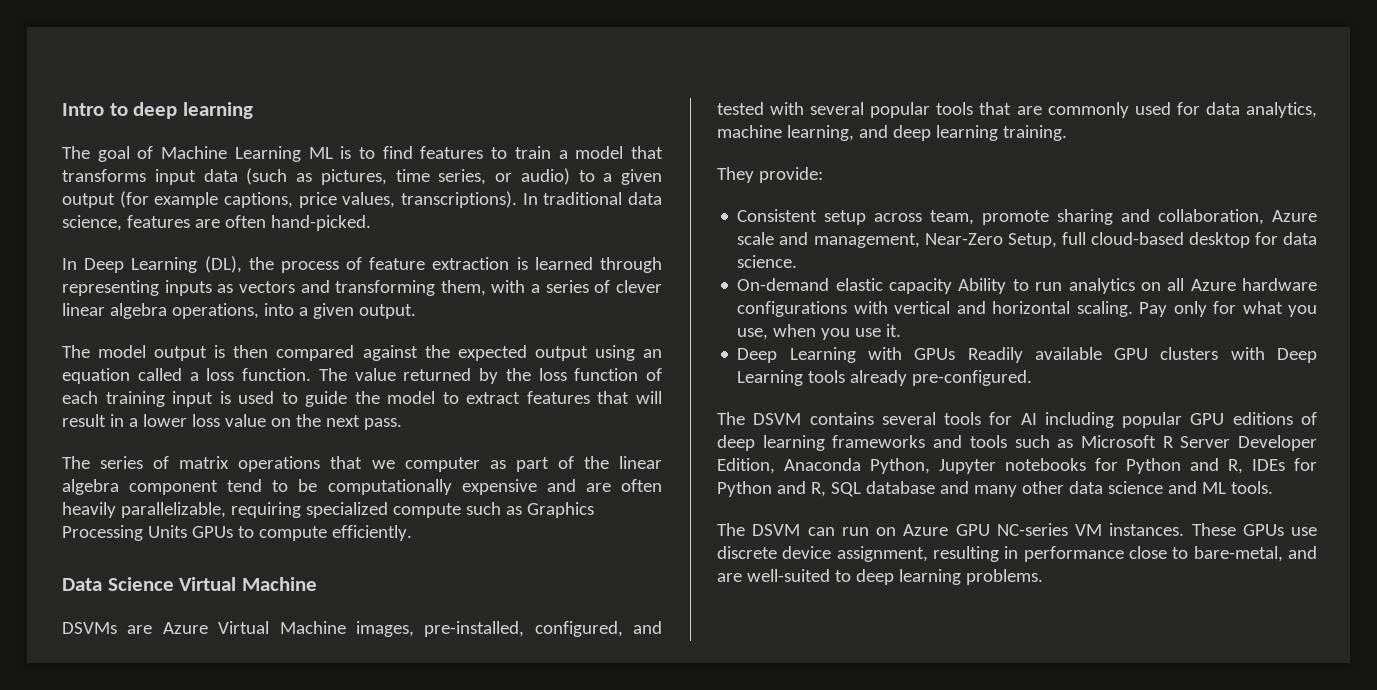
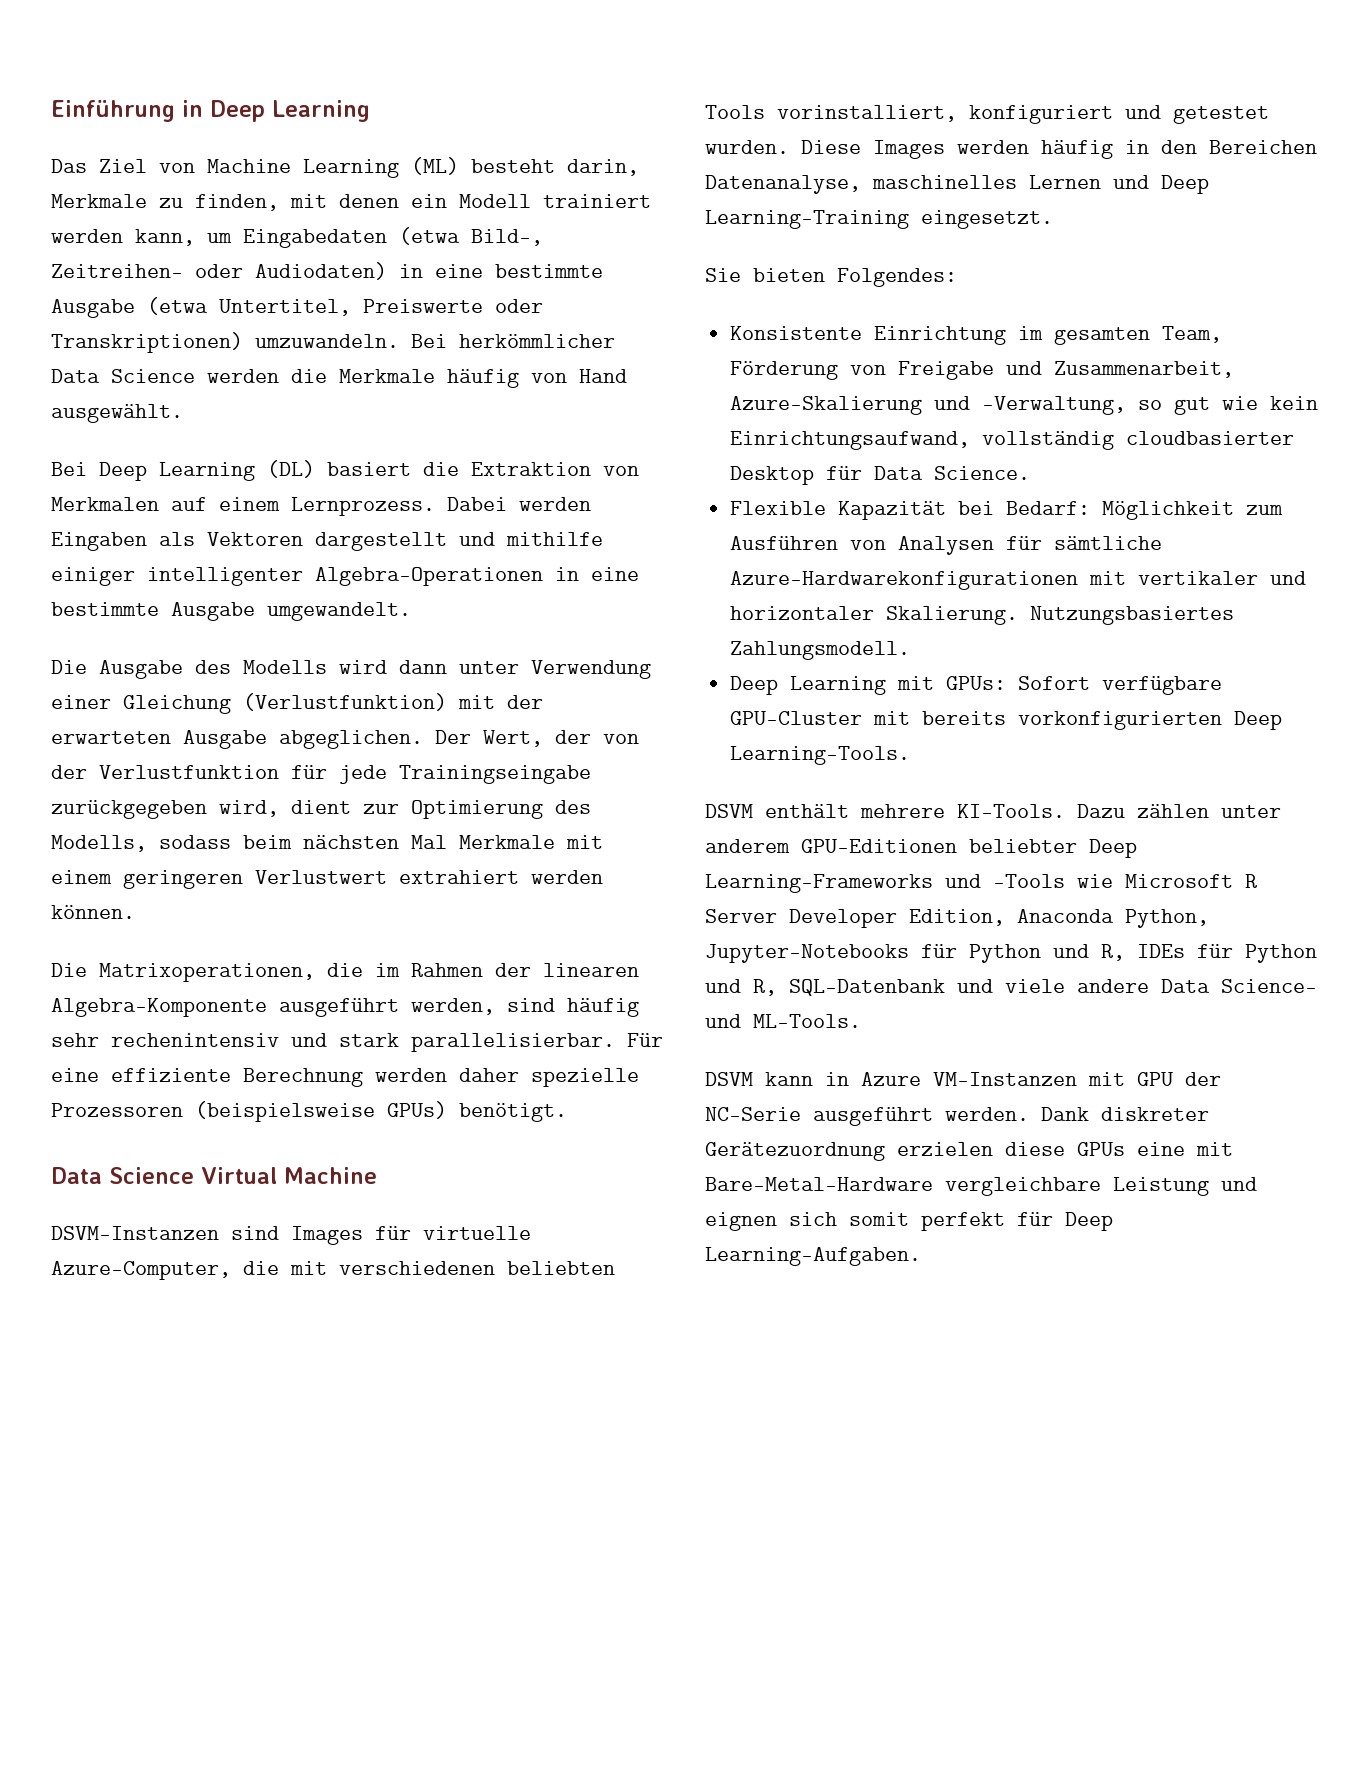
[62,102,253,119] [62,146,663,162] [62,168,662,185] [62,191,662,208] [62,215,371,231] [62,256,662,273] [62,280,662,296] [62,303,416,319] [62,345,662,361] [62,368,662,384] [62,391,663,407] [62,414,402,430] [62,456,662,472] [62,479,662,495] [62,502,594,518] [62,525,412,541] [62,577,317,591] [62,621,662,637] [717,102,1317,118] [717,125,1067,141] [717,167,823,183] [737,209,1317,225] [737,232,1317,248] [737,255,798,268] [737,278,1317,294] [737,301,1318,317] [737,324,902,340] [737,347,1317,363] [737,370,1033,386] [717,412,1317,428] [717,435,1074,451] Intro to deep learning // The goal of Machine Learning ML is to find features to train a model that transforms input data (such as pictures, time series, or audio) to a given output (for example captions, price values, transcriptions). In traditional data science, features are often hand-picked. // In Deep Learning (DL), the process of feature extraction is learned through representing inputs as vectors and transforming them, with a series of clever linear algebra operations, into a given output. // The model output is then compared against the expected output using an equation called a loss function. The value returned by the loss function of each training input is used to guide the model to extract features that will result in a lower loss value on the next pass. // The series of matrix operations that we computer as part of the linear algebra component tend to be computationally expensive and are often heavily parallelizable, requiring specialized compute such as Graphics Processing Units GPUs to compute efficiently. // Data Science Virtual Machine // DSVMs are Azure Virtual Machine images, pre-installed, configured, and tested with several popular tools that are commonly used for data analytics, machine learning, and deep learning training. // They provide: // Consistent setup across team, promote sharing and collaboration, Azure scale and management, Near-Zero Setup, full cloud-based desktop for data science. // On-demand elastic capacity Ability to run analytics on all Azure hardware configurations with vertical and horizontal scaling. Pay only for what you use, when you use it. // Deep Learning with GPUs Readily available GPU clusters with Deep Learning tools already pre-configured. // The DSVM contains several tools for AI including popular GPU editions of deep learning frameworks and tools such as -> [51,100,370,122] [51,157,639,178] [51,194,651,211] [51,227,543,248] [51,262,603,280] [51,297,543,318] [51,332,615,353] [51,369,627,388] [51,404,183,423] [51,460,639,481] [51,497,591,516] [51,532,603,551] [51,567,639,586] [51,602,411,621] [51,660,651,679] [51,693,543,714] [51,730,639,749] [51,765,591,784] [51,800,591,819] [51,835,603,852] [51,870,603,889] [51,905,135,919] [51,963,639,982] [51,998,639,1017] [51,1033,663,1052] [51,1068,639,1087] [51,1101,567,1122] [51,1167,377,1184] [51,1226,531,1245] [51,1261,615,1280] [705,105,1269,124] [705,140,1317,159] [705,175,1209,194] [705,210,1053,229] [705,268,957,287] [730,326,1223,345] [730,361,1235,380] [730,396,1319,415] [730,431,1295,450] [730,466,1031,485] [730,501,1284,520] [730,536,1163,555] [730,571,1307,590] [730,606,1235,625] [730,641,911,660] [730,676,1223,695] [730,711,1283,730] [730,746,911,765] [705,804,1281,818] [705,839,1137,858] [705,874,1113,893] Einführung in Deep Learning // Das Ziel von Machine Learning (ML) besteht darin, Merkmale zu finden, mit denen ein Modell trainiert werden kann, um Eingabedaten (etwa Bild-, Zeitreihen- oder Audiodaten) in eine bestimmte Ausgabe (etwa Untertitel, Preiswerte oder Transkriptionen) umzuwandeln. Bei herkömmlicher Data Science werden die Merkmale häufig von Hand ausgewählt. // Bei Deep Learning (DL) basiert die Extraktion von Merkmalen auf einem Lernprozess. Dabei werden Eingaben als Vektoren dargestellt und mithilfe einiger intelligenter Algebra-Operationen in eine bestimmte Ausgabe umgewandelt. // Die Ausgabe des Modells wird dann unter Verwendung einer Gleichung (Verlustfunktion) mit der erwarteten Ausgabe abgeglichen. Der Wert, der von der Verlustfunktion für jede Trainingseingabe zurückgegeben wird, dient zur Optimierung des Modells, sodass beim nächsten Mal Merkmale mit einem geringeren Verlustwert extrahiert werden können. // Die Matrixoperationen, die im Rahmen der linearen Algebra-Komponente ausgeführt werden, sind häufig sehr rechenintensiv und stark parallelisierbar. Für eine effiziente Berechnung werden daher spezielle Prozessoren (beispielsweise GPUs) benötigt. // Data Science Virtual Machine // DSVM-Instanzen sind Images für virtuelle Azure-Computer, die mit verschiedenen beliebten Tools vorinstalliert, konfiguriert und getestet wurden. Diese Images werden häufig in den Bereichen Datenanalyse, maschinelles Lernen und Deep Learning-Training eingesetzt. // Sie bieten Folgendes: // Konsistente Einrichtung im gesamten Team, Förderung von Freigabe und Zusammenarbeit, Azure-Skalierung und -Verwaltung, so gut wie kein Einrichtungsaufwand, vollständig cloudbasierter Desktop für Data Science. // Flexible Kapazität bei Bedarf: Möglichkeit zum Ausführen von Analysen für sämtliche Azure-Hardwarekonfigurationen mit vertikaler und horizontaler Skalierung. Nutzungsbasiertes Zahlungsmodell. // Deep Learning mit GPUs: Sofort verfügbare GPU-Cluster mit bereits vorkonfigurierten Deep Learning-Tools. // DSVM enthält mehrere KI-Tools. Dazu zählen unter anderem GPU-Editionen beliebter Deep Learning-Frameworks und -Tools wie
[938,458,1317,474] [717,481,1273,497] [717,523,1317,536] [717,546,1317,562] [717,569,1043,585] Jupyter notebooks for Python and R, IDEs for Python and R, SQL database and many other data science and ML tools. // The DSVM can run on Azure GPU NC-series VM instances. These GPUs use discrete device assignment, resulting in performance close to bare-metal, and are well-suited to deep learning problems. -> [705,944,1317,963] [705,979,1317,996] [705,1014,861,1028] [705,1072,1221,1086] [705,1107,1209,1126] [705,1142,1233,1161] [705,1177,1257,1196] [705,1212,1113,1231] [705,1247,921,1266] Jupyter-Notebooks für Python und R, IDEs für Python und R, SQL-Datenbank und viele andere Data Science- und ML-Tools. // DSVM kann in Azure VM-Instanzen mit GPU der NC-Serie ausgeführt werden. Dank diskreter Gerätezuordnung erzielen diese GPUs eine mit Bare-Metal-Hardware vergleichbare Leistung und eignen sich somit perfekt für Deep Learning-Aufgaben.

